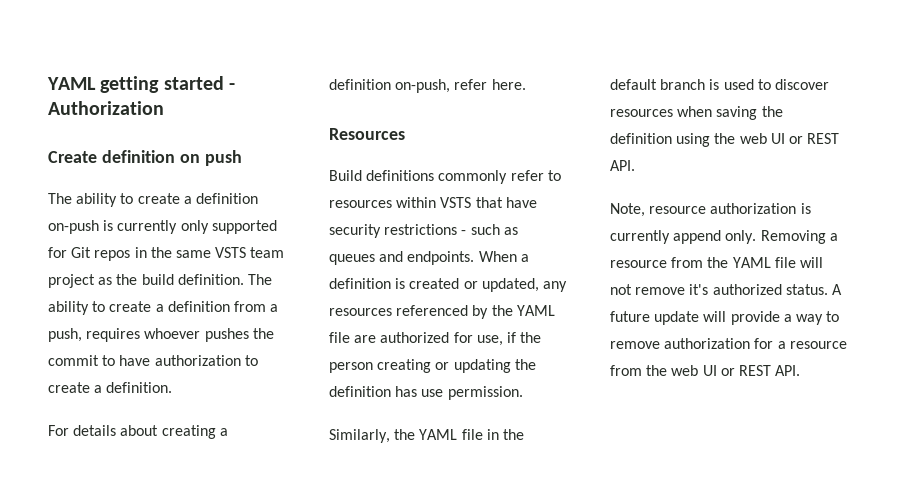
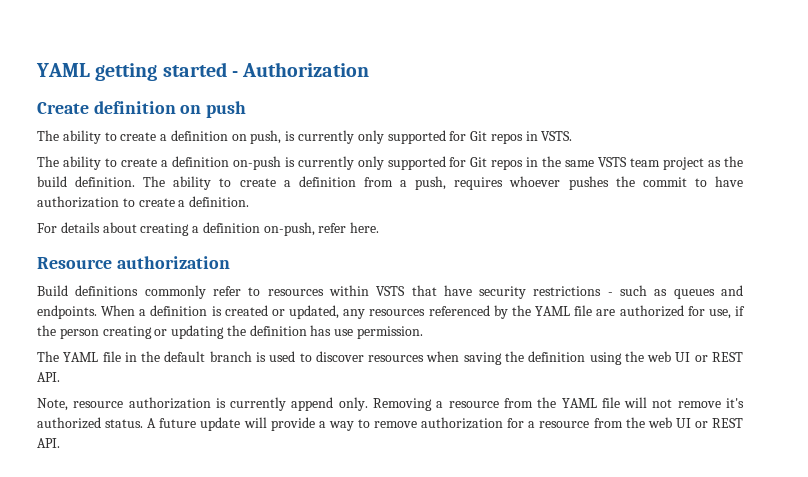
(242, 158) none -> [37,130,573,144] // The ability to create a definition on push, is currently only supported for Git repos in VSTS.
[329,128,405,140] Resources -> [37,256,230,269] Resource authorization
[329,429,416,443] Similarly, the -> [37,351,59,362] The

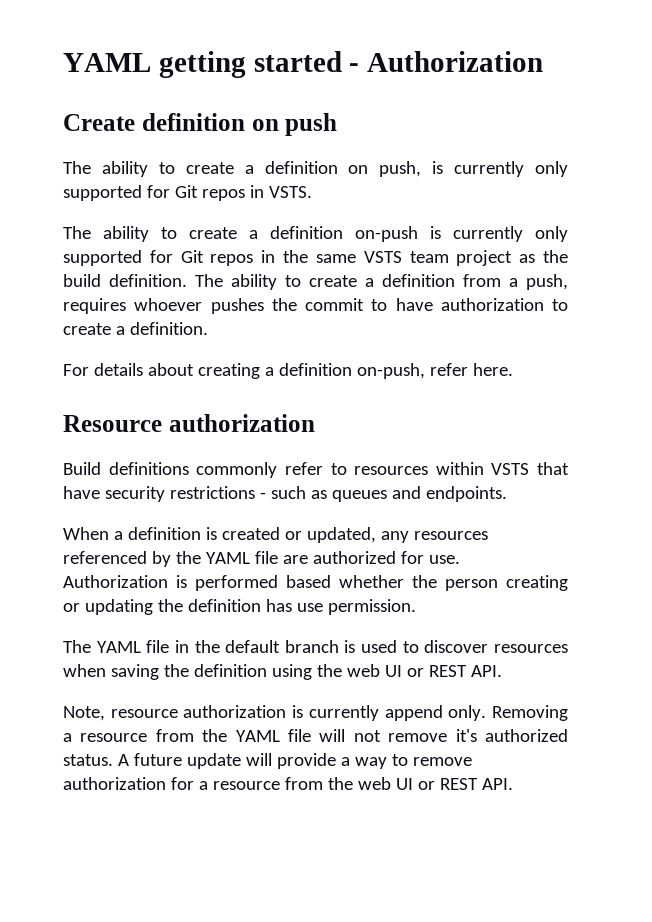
(97, 312) none -> (507, 494) //
[708,306,745,319] use, if -> [428,555,460,564] [63,575,404,591] use. Authorization is performed based whether

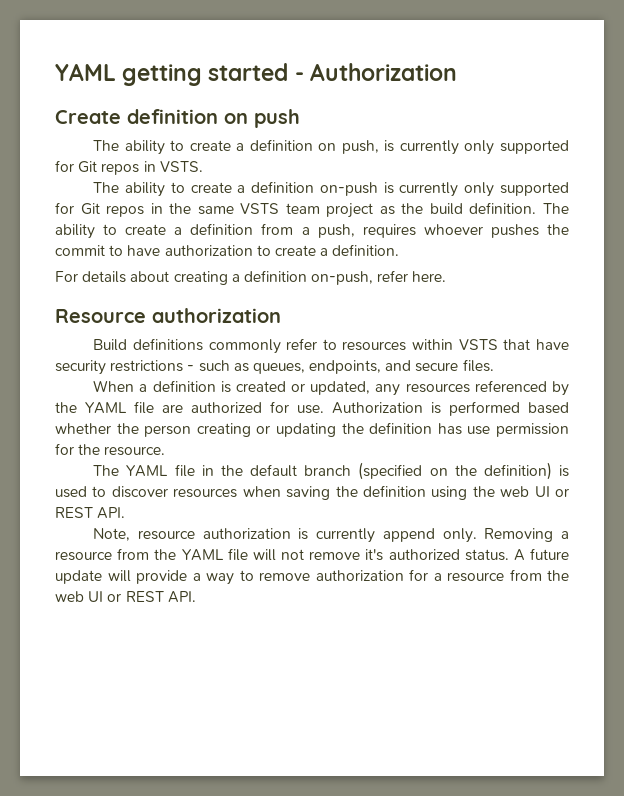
[331,486,507,502] queues and endpoints. -> [252,359,494,374] queues, endpoints, and secure files.
[327,599,416,615] permission. -> [496,423,570,437] [55,443,166,456] permission for the resource.
(339, 646) none -> [358,462,552,480] (specified on the definition)

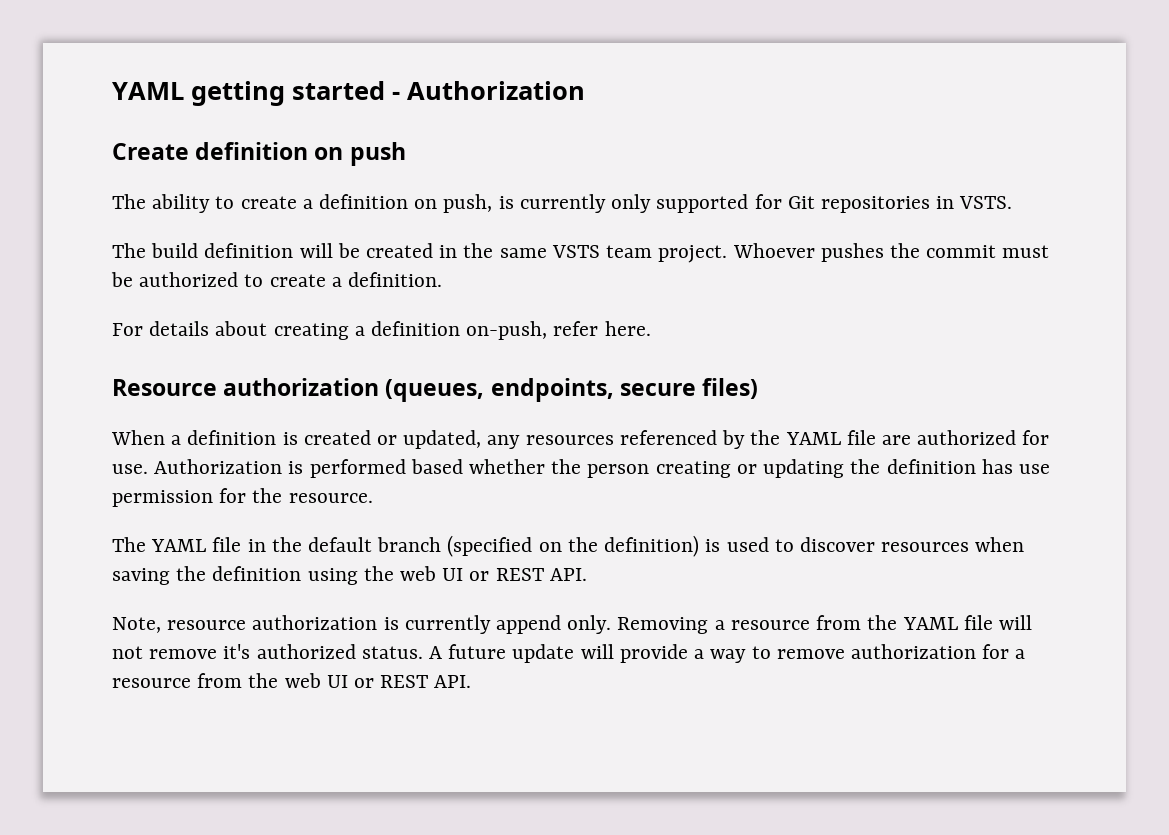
[101,163,140,175] repos -> [820,196,930,213] repositories
[125,181,569,197] [55,202,145,217] ability to create a definition on-push is currently only supported for Git repos -> [151,243,434,258] build definition will be created
[326,202,569,218] [55,223,569,239] [55,245,253,256] project as the build definition. The ability to create a definition from a push, requires whoever pushes the commit to have authorization -> [658,243,1050,263] [111,272,239,287] project. Whoever pushes the commit must be authorized
[93,338,570,354] [55,359,494,375] // Build definitions commonly refer to resources within VSTS that have security restrictions - such as queues, endpoints, and secure files. -> [385,378,759,402] (queues, endpoints, secure files)

